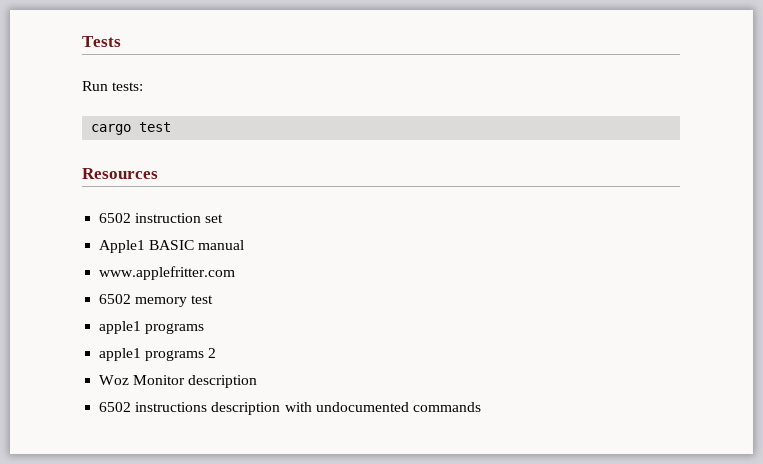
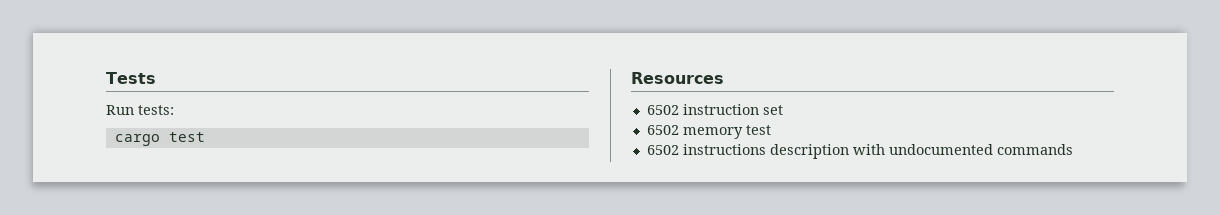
[99,240,245,253] [99,266,236,280] // Apple1 BASIC manual // www.applefritter.com -> (783, 110) none
[99,321,205,334] [99,348,217,361] [99,375,258,388] // apple1 programs // apple1 programs 2 // Woz Monitor description -> (771, 130) none

